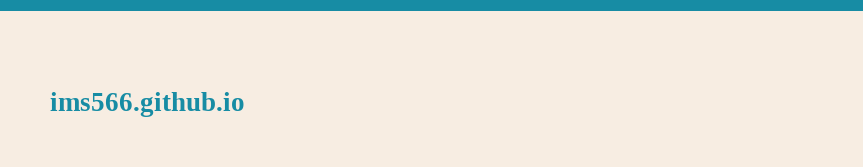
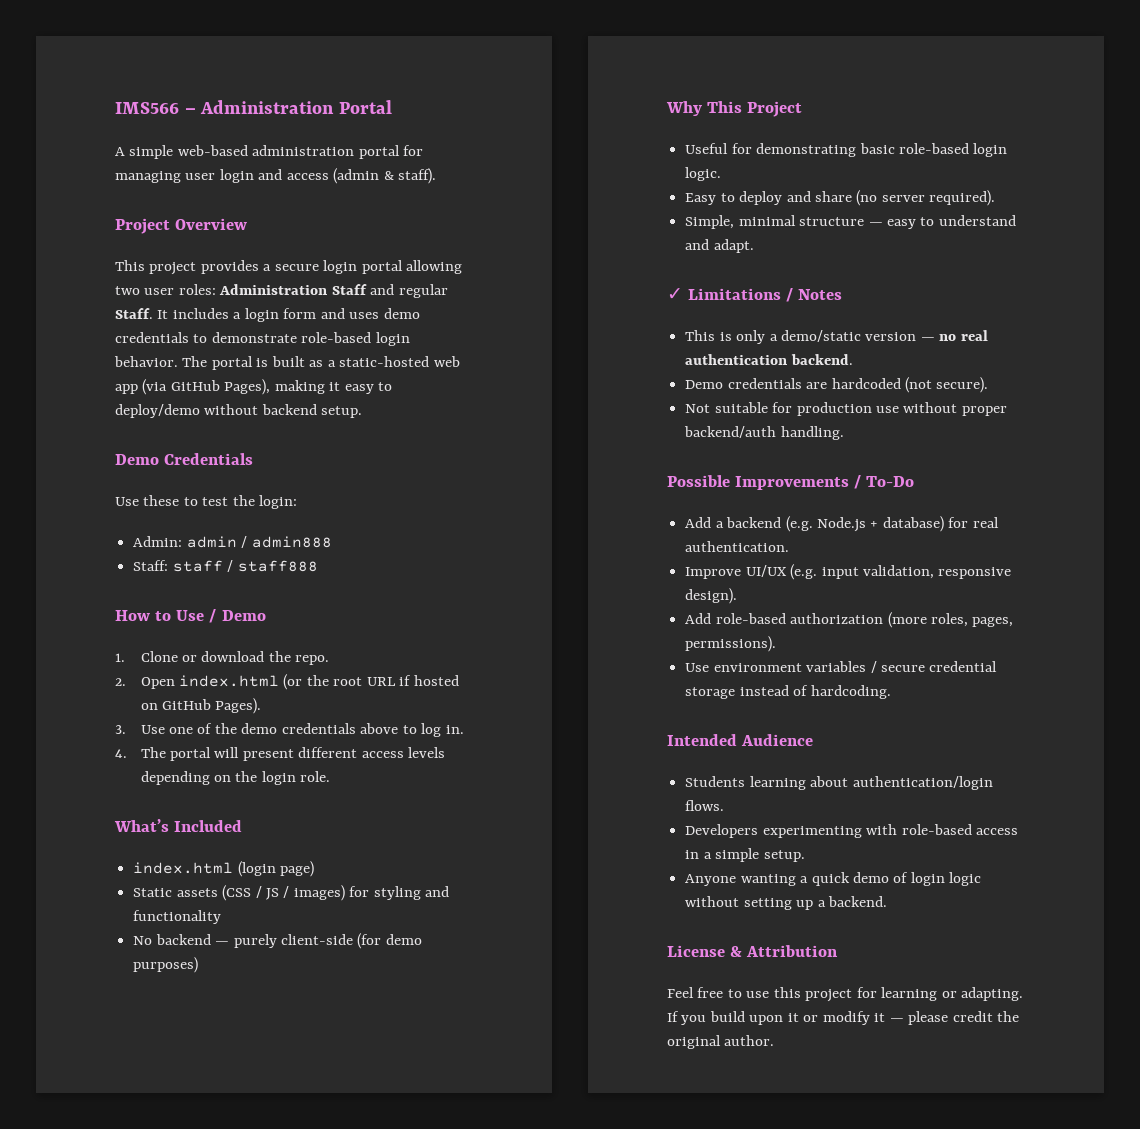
[50,92,245,117] ims566.github.io -> [115,100,393,114] [115,145,424,159] [115,168,437,184] [115,218,248,234] [115,260,463,275] [115,284,448,298] [115,308,420,322] [115,332,410,346] [114,356,460,370] [115,379,393,395] [115,404,363,418] [115,453,254,465] [115,495,298,509] [133,536,332,548] [133,560,318,572] [115,609,266,623] [115,651,330,665] [115,674,459,690] [140,698,262,714] [115,723,464,737] [115,747,446,761] [140,771,331,785] [114,819,243,832] [133,861,315,877] [133,885,450,901] [133,910,222,924] [133,933,422,949] [133,957,199,973] [666,101,803,117] [685,143,1008,157] [685,167,722,181] [685,190,996,206] [685,215,1016,229] [685,239,754,253] [667,288,843,302] [685,330,988,344] [685,354,853,365] [685,377,989,393] [685,402,1007,416] [684,426,844,440] [667,475,915,490] [685,516,999,532] [685,541,790,552] [685,564,1012,580] [685,588,738,604] [685,612,1014,628] [685,636,777,652] [685,661,998,673] [685,685,891,699] [667,734,814,746] [685,776,993,790] [685,800,725,811] [685,824,1018,838] [685,848,805,862] [685,872,982,886] [685,896,887,910] [667,945,839,957] [667,987,1024,1002] [667,1011,1020,1025] [667,1035,775,1049] IMS566 – Administration Portal // A simple web-based administration portal for managing user login and access (admin & staff). // Project Overview // This project provides a secure login portal allowing two user roles: Administration Staff and regular Staff. It includes a login form and uses demo credentials to demonstrate role-based login behavior. The portal is built as a static-hosted web app (via GitHub Pages), making it easy to deploy/demo without backend setup. // Demo Credentials // Use these to test the login: // Admin: admin / admin888 // Staff: staff / staff888 // How to Use / Demo // 1. Clone or download the repo. // 2. Open index.html (or the root URL if hosted on GitHub Pages). // 3. Use one of the demo credentials above to log in. // 4. The portal will present different access levels depending on the login role. // What’s Included // index.html (login page) // Static assets (CSS / JS / images) for styling and functionality // No backend — purely client-side (for demo purposes) // Why This Project // Useful for demonstrating basic role-based login logic. // Easy to deploy and share (no server required). // Simple, minimal structure — easy to understand and adapt. // ✓ Limitations / Notes // This is only a demo/static version — no real authentication backend. // Demo credentials are hardcoded (not secure). // Not suitable for production use without proper backend/auth handling. // Possible Improvements / To-Do // Add a backend (e.g. Node.js + database) for real authentication. // Improve UI/UX (e.g. input validation, responsive design). // Add role-based authorization (more roles, pages, permissions). // Use environment variables / secure credential storage instead of hardcoding. // Intended Audience // Students learning about authentication/login flows. // Developers experimenting with role-based access in a simple setup. // Anyone wanting a quick demo of login logic without setting up a backend. // License & Attribution // Feel free to use this project for learning or adapting. If you build upon it or modify it — please credit the original author.

